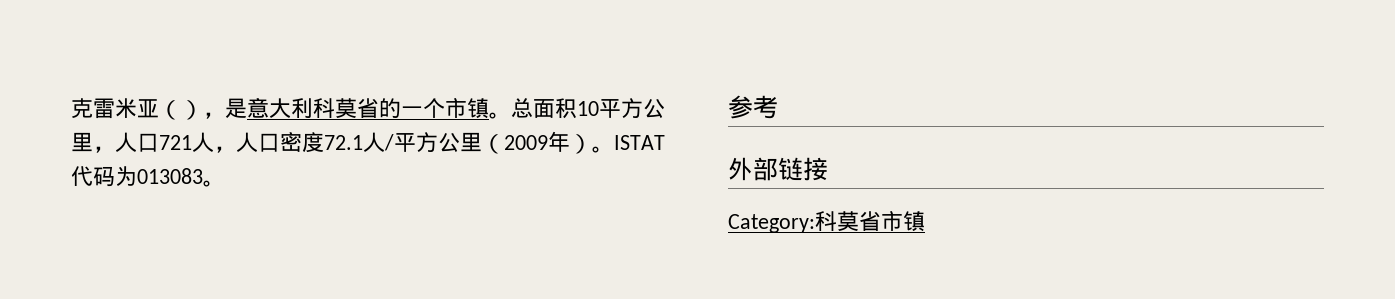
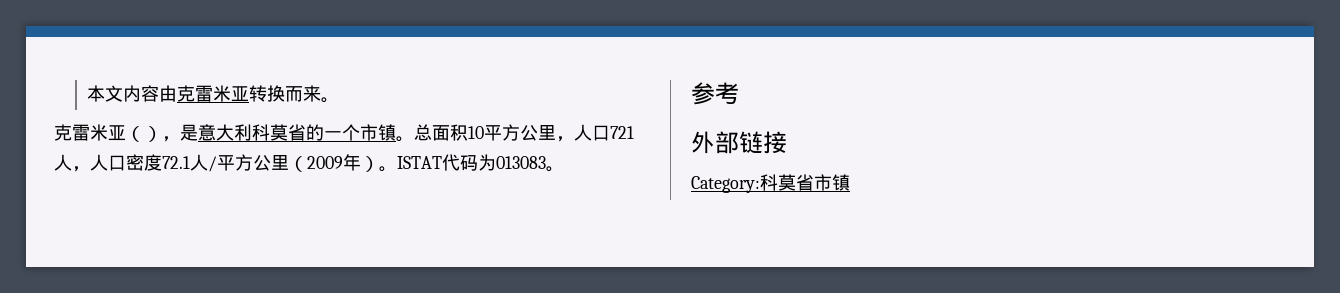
(71, 108) none -> [87,85,340,103] 本文内容由克雷米亚转换而来。 //

